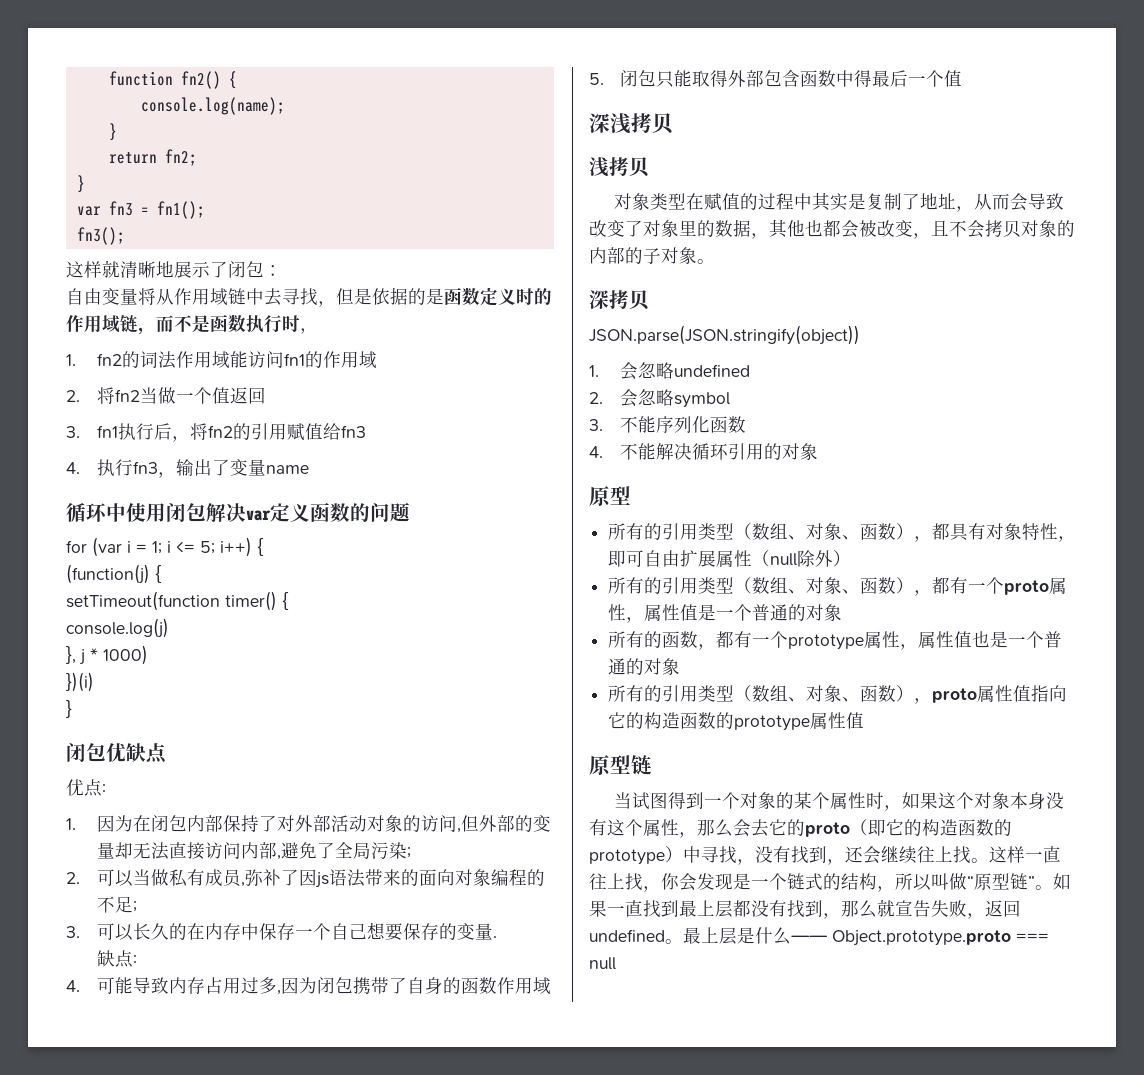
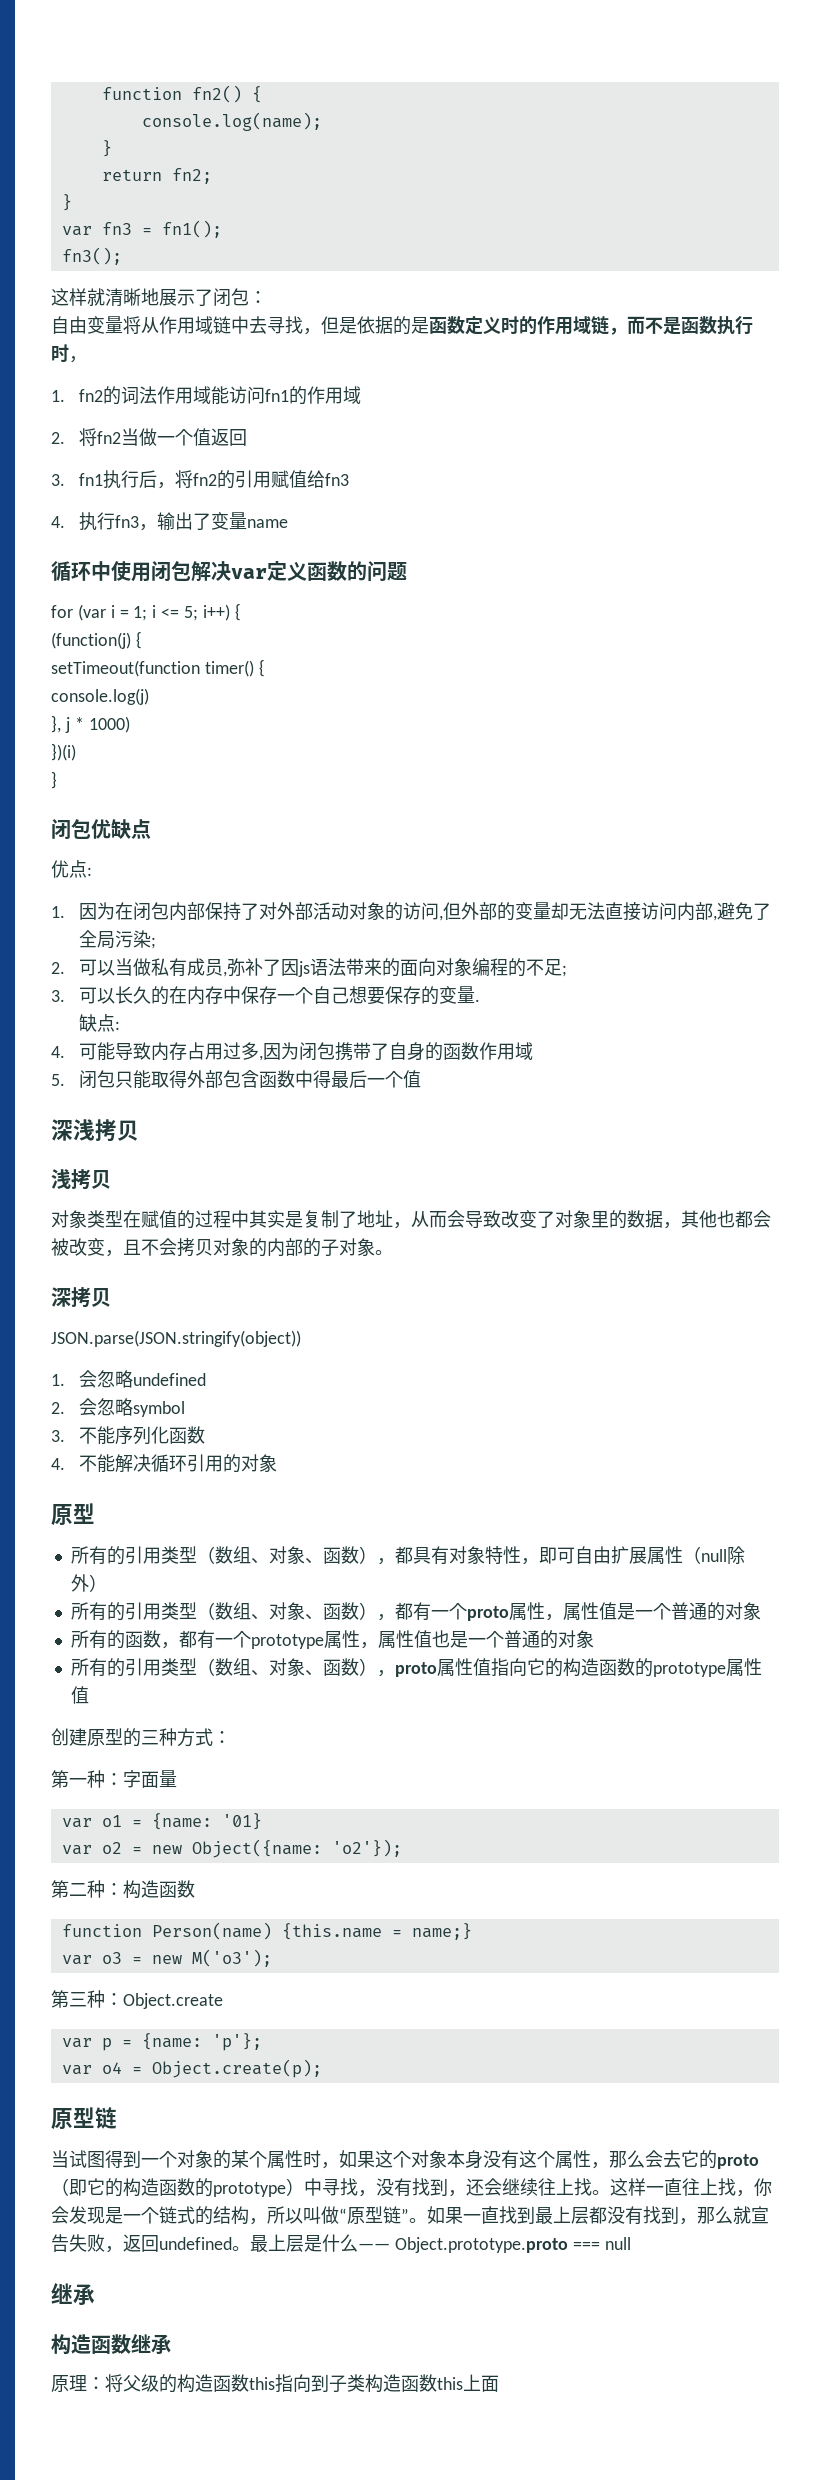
(865, 720) none -> [51,1728,231,1747] [51,1770,177,1788] [61,1813,262,1830] [61,1839,402,1858] [51,1880,195,1899] [61,1922,472,1940] [61,1949,272,1967] [51,1990,223,2009] [61,2033,262,2051] [61,2059,322,2078] // 创建原型的三种方式： // 第一种：字面量 // var o1 = {name: '01} // var o2 = new Object({name: 'o2'}); // 第二种：构造函数 // function Person(name) {this.name = name;} // var o3 = new M('o3'); // 第三种：Object.create // var p = {name: 'p'}; // var o4 = Object.create(p);
(616, 963) none -> [51,2283,95,2305] [51,2333,171,2355] [51,2374,499,2393] // 继承 // 构造函数继承 // 原理：将父级的构造函数this指向到子类构造函数this上面

